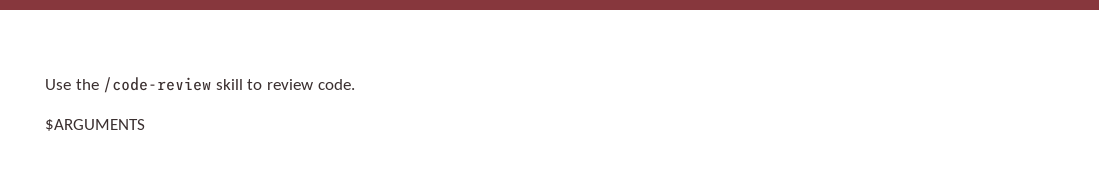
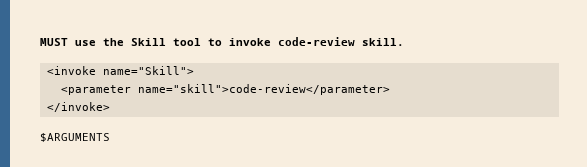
[45,77,355,93] Use the /code-review skill to review code. -> [40,37,404,46] [46,66,194,75] [60,84,390,95] [46,102,110,112] MUST use the Skill tool to invoke code-review skill. // <invoke name="Skill"> // <parameter name="skill">code-review</parameter> // </invoke>

